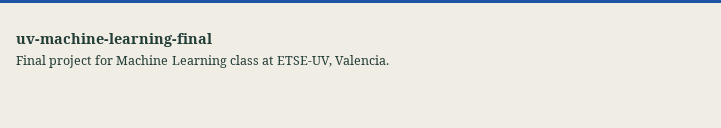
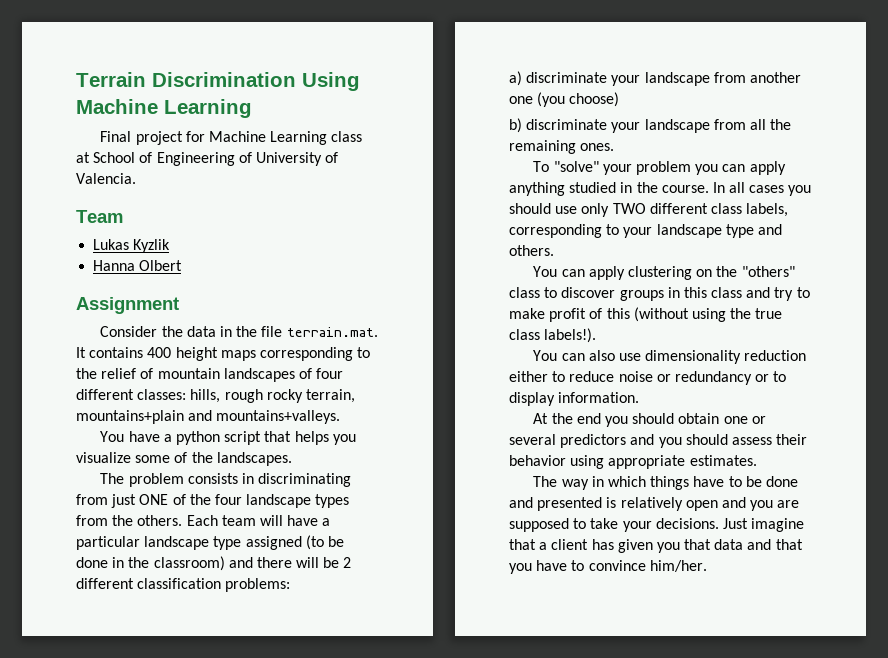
[16,33,212,47] uv-machine-learning-final -> [76,72,360,91] [76,99,252,118] Terrain Discrimination Using Machine Learning
[276,55,389,67] ETSE-UV, Valencia. -> [93,152,339,166] [76,173,136,184] [76,210,123,223] [93,239,171,253] [93,260,183,271] [76,297,179,314] [100,326,378,337] [76,347,371,361] [76,368,344,382] [76,389,355,403] [76,410,341,424] [100,431,356,445] [76,452,292,466] [100,473,352,487] [76,494,350,508] [76,515,331,526] [76,535,344,550] [76,556,352,571] [76,578,291,592] [509,71,801,86] [509,92,620,107] [509,118,792,133] [509,140,615,154] [533,161,786,175] [509,182,812,196] [509,203,789,217] [509,224,782,238] [509,245,554,256] [533,266,795,280] [509,287,810,301] [509,307,783,322] [509,328,597,343] [533,350,807,364] [509,371,787,385] [509,392,640,406] [533,413,766,427] [509,434,808,448] [509,455,757,469] [533,476,798,490] [509,497,800,511] [509,518,805,532] [509,539,803,553] [509,560,707,574] School of Engineering of University of Valencia. // Team // Lukas Kyzlik // Hanna Olbert // Assignment // Consider the data in the file terrain.mat. It contains 400 height maps corresponding to the relief of mountain landscapes of four different classes: hills, rough rocky terrain, mountains+plain and mountains+valleys. // You have a python script that helps you visualize some of the landscapes. // The problem consists in discriminating from just ONE of the four landscape types from the others. Each team will have a particular landscape type assigned (to be done in the classroom) and there will be 2 different classification problems: // a) discriminate your landscape from another one (you choose) // b) discriminate your landscape from all the remaining ones. // To "solve" your problem you can apply anything studied in the course. In all cases you should use only TWO different class labels, corresponding to your landscape type and others. // You can apply clustering on the "others" class to discover groups in this class and try to make profit of this (without using the true class labels!). // You can also use dimensionality reduction either to reduce noise or redundancy or to display information. // At the end you should obtain one or several predictors and you should assess their behavior using appropriate estimates. // The way in which things have to be done and presented is relatively open and you are supposed to take your decisions. Just imagine that a client has given you that data and that you have to convince him/her.

